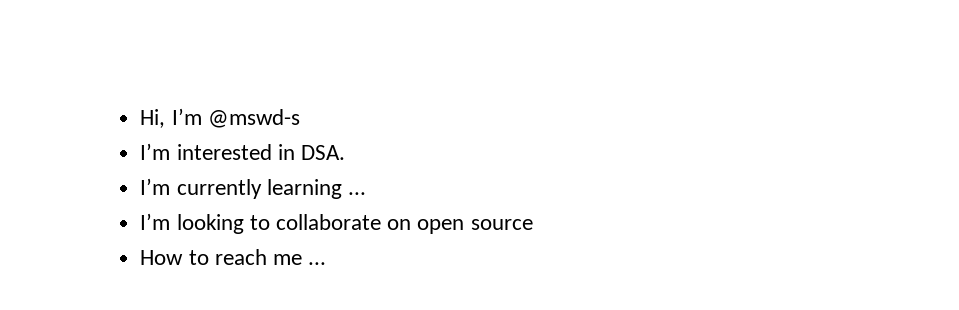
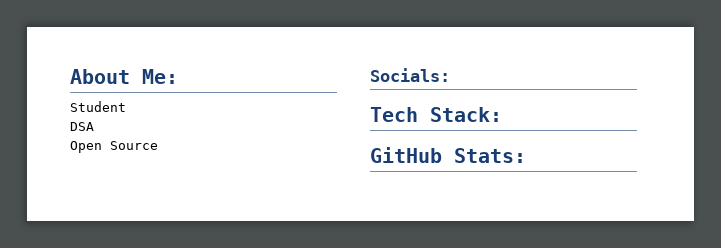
[140,108,300,128] [140,143,345,160] [140,178,366,199] [140,213,533,234] [140,249,327,265] Hi, I’m @mswd-s // I’m interested in DSA. // I’m currently learning ... // I’m looking to collaborate on open source // How to reach me ... -> [70,69,178,84] [70,101,126,112] [70,122,94,131] [70,141,158,153] [370,68,450,82] [370,107,502,122] [370,147,526,163] About Me: // Student // DSA // Open Source // Socials: // Tech Stack: // GitHub Stats:

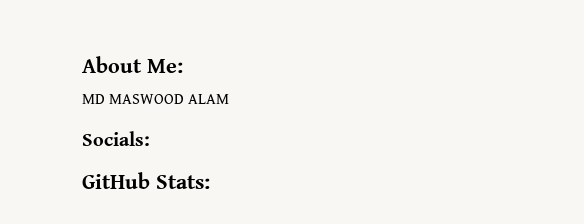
[70,101,126,112] [70,122,94,131] [70,141,158,153] Student // DSA // Open Source -> [82,94,230,104] MD MASWOOD ALAM
[370,107,502,122] // Tech Stack: -> (150, 138) none

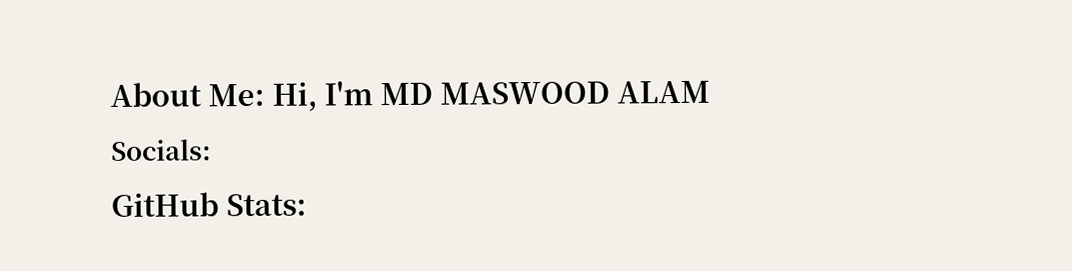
(183, 66) // -> [271,81,374,112] Hi, I'm

